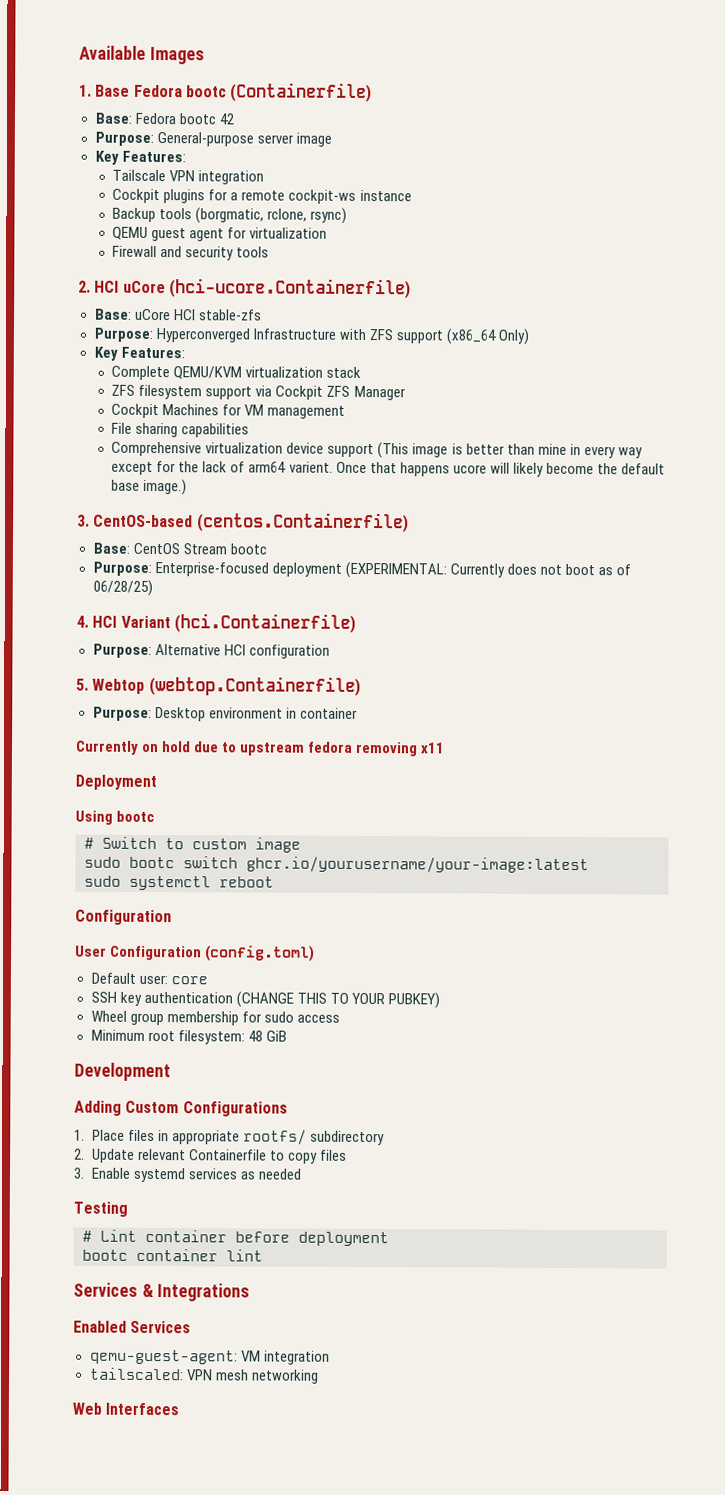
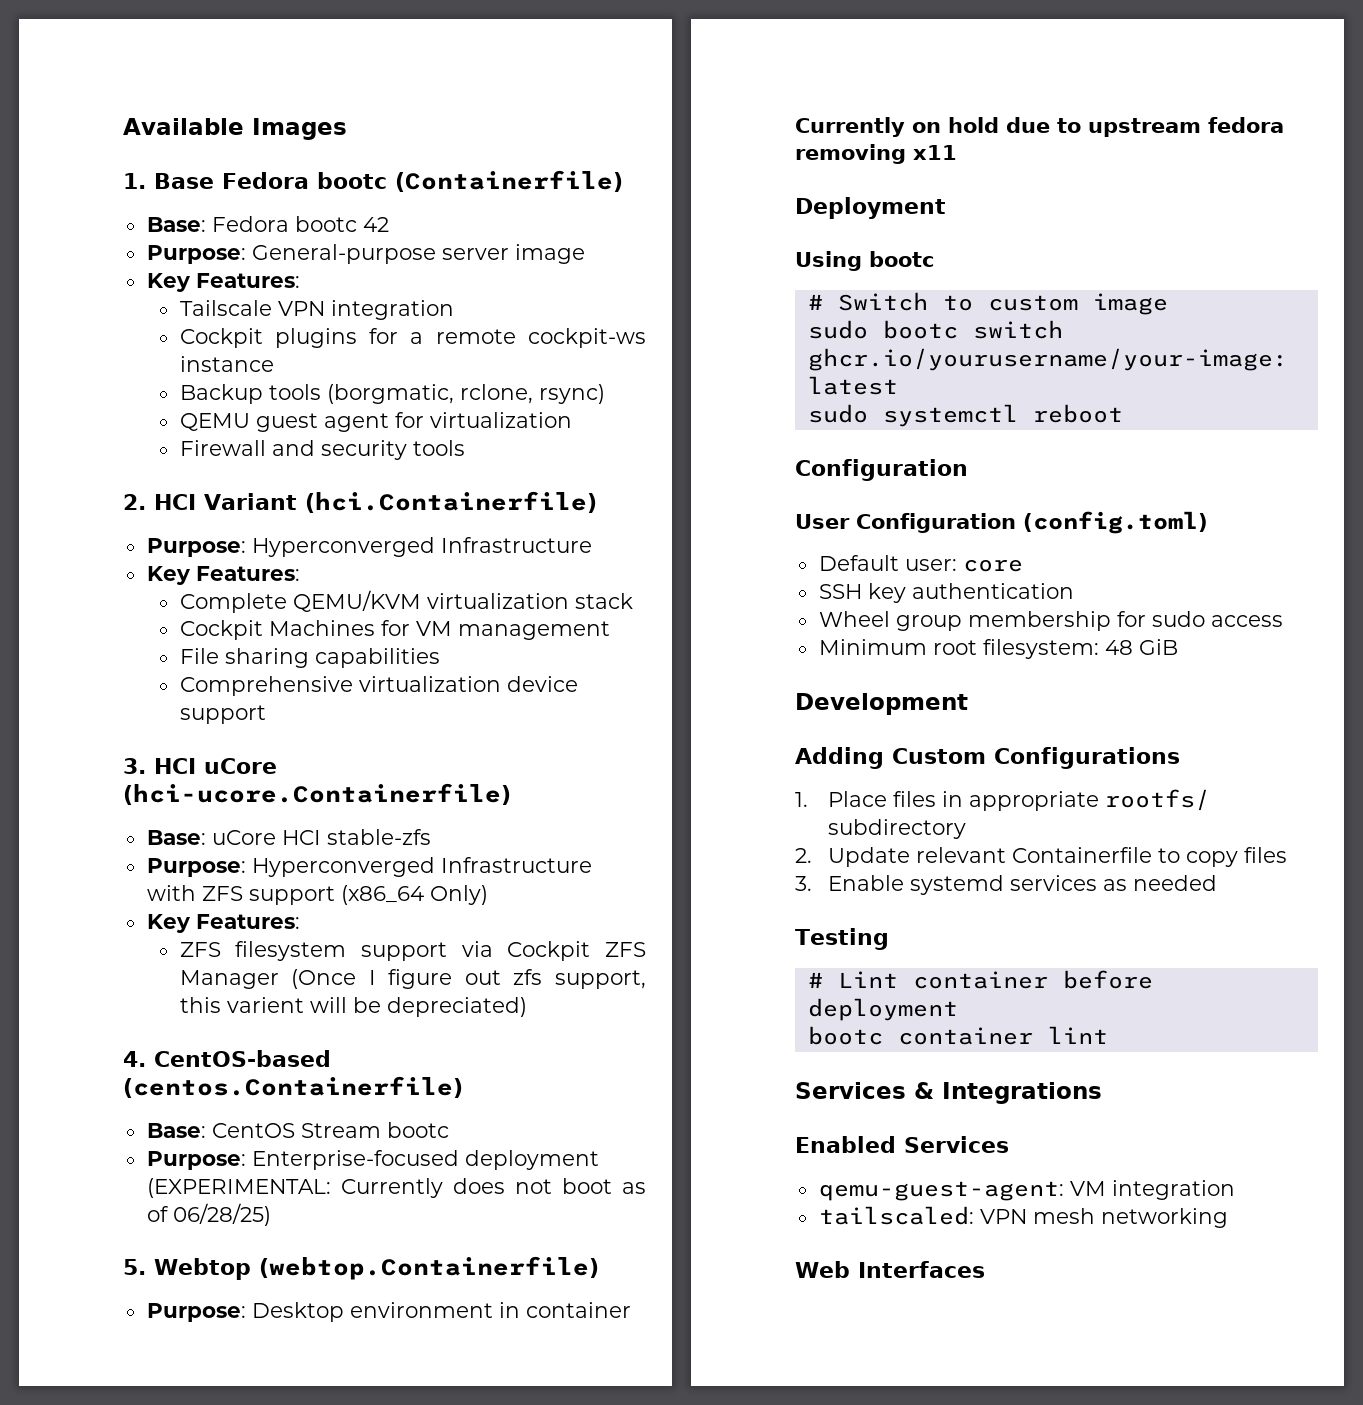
(120, 286) none -> [204,491,597,513] [146,537,592,557] [146,566,300,585] [179,590,633,613] [179,620,610,640] [179,648,440,668] [179,676,578,696] [179,705,266,724] [123,758,196,774] Variant (hci.Containerfile) // Purpose: Hyperconverged Infrastructure // Key Features: // Complete QEMU/KVM virtualization stack // Cockpit Machines for VM management // File sharing capabilities // Comprehensive virtualization device support // 3. HCI
[111,365,362,381] // Complete QEMU/KVM virtualization stack -> (300, 921) none
[111,403,346,419] [111,422,250,438] [111,441,643,459] [111,461,665,477] [111,478,188,496] [77,514,90,527] // Cockpit Machines for VM management // File sharing capabilities // Comprehensive virtualization device support (This image is better than mine in every way except for the lack of arm64 varient. Once that happens ucore will likely become the default base image.) // 3. -> [291,969,646,989] [179,997,527,1017] [123,1051,146,1067] (Once I figure out zfs support, this varient will be depreciated) // 4.
[76,613,356,633] [92,643,330,659] // 4. HCI Variant (hci.Containerfile) // Purpose: Alternative HCI configuration -> (271, 1214) none
[235,991,440,1009] (CHANGE THIS TO YOUR PUBKEY) -> (1074, 591) none

